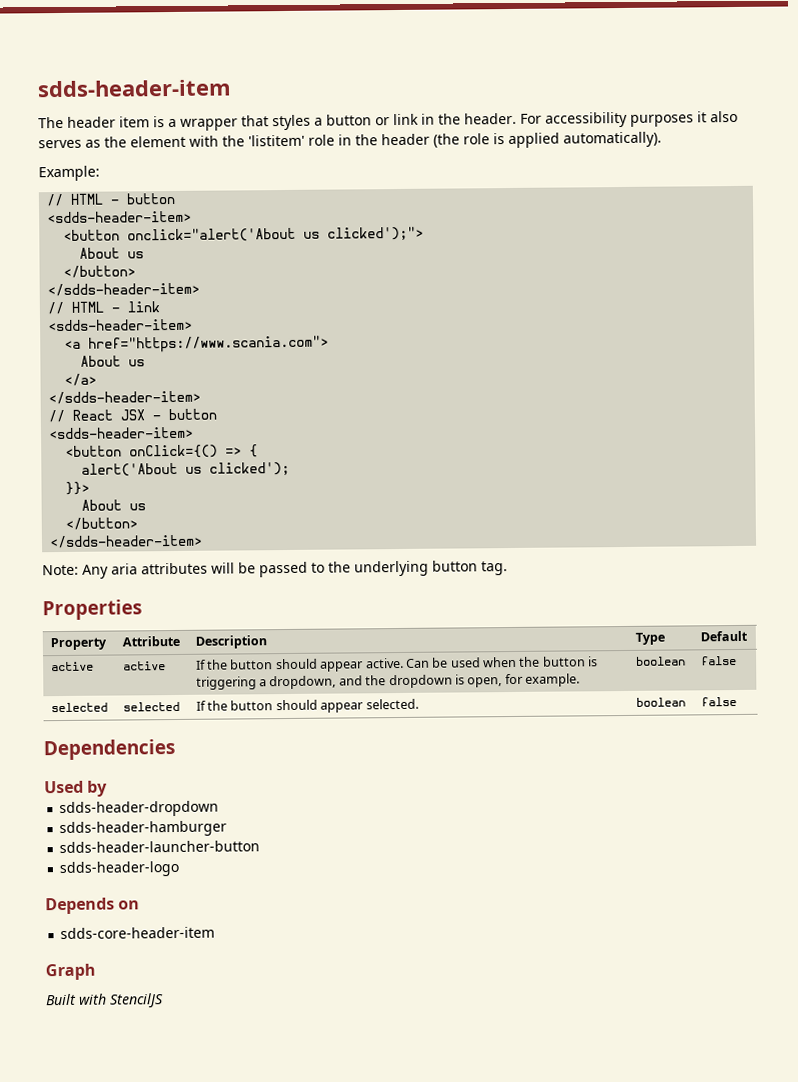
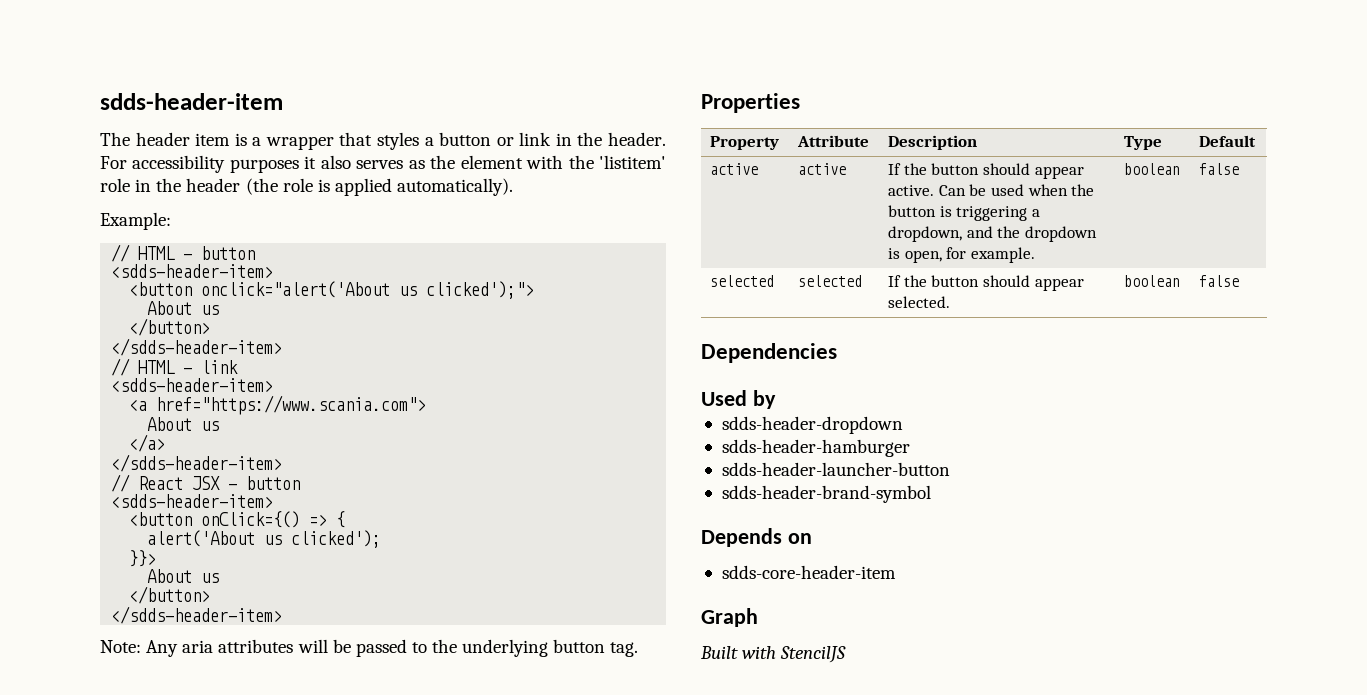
[59,860,180,878] sdds-header-logo -> [721,485,931,503] sdds-header-brand-symbol

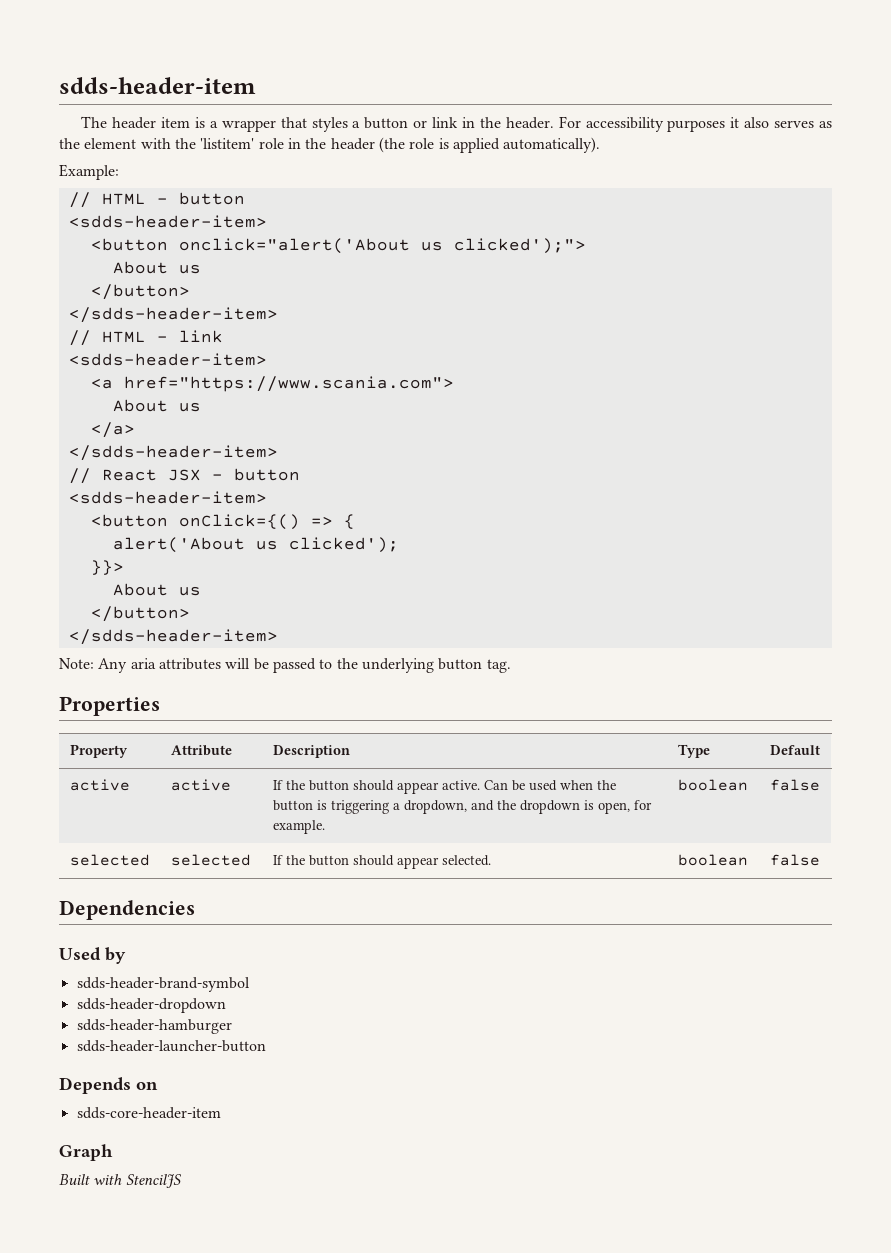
(776, 399) none -> [76,977,250,992] // sdds-header-brand-symbol
[721,485,931,503] // sdds-header-brand-symbol -> (266, 1046) none

